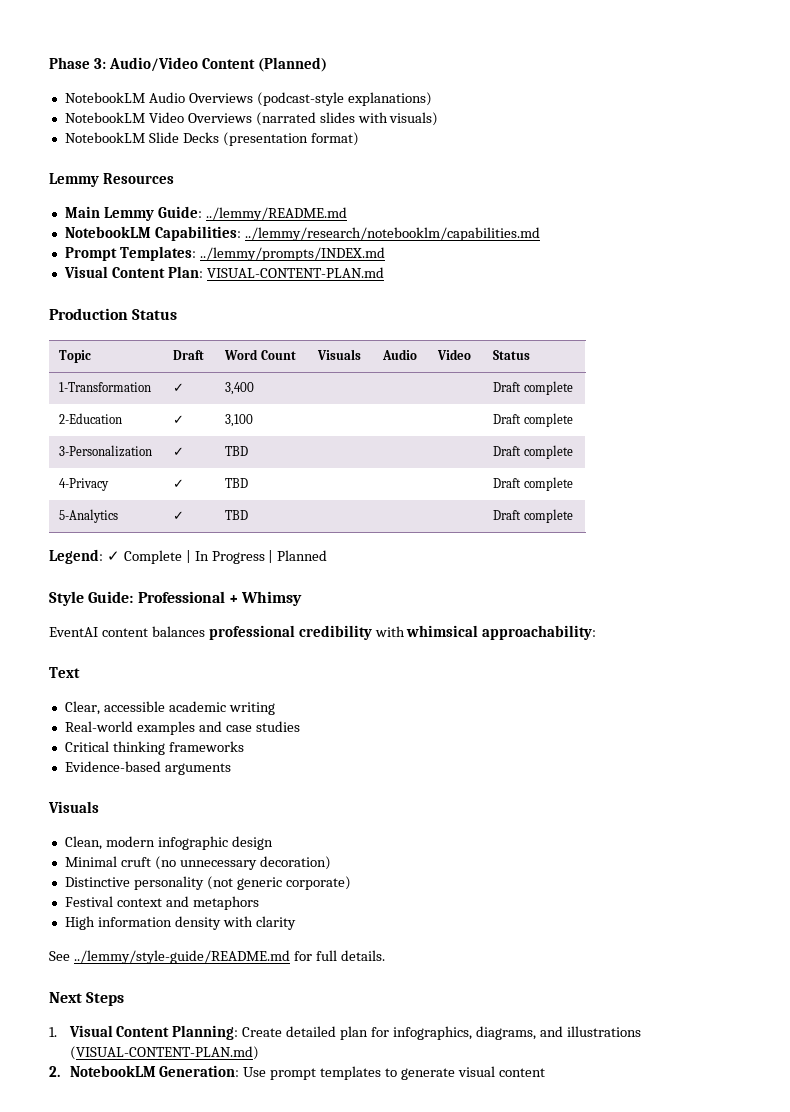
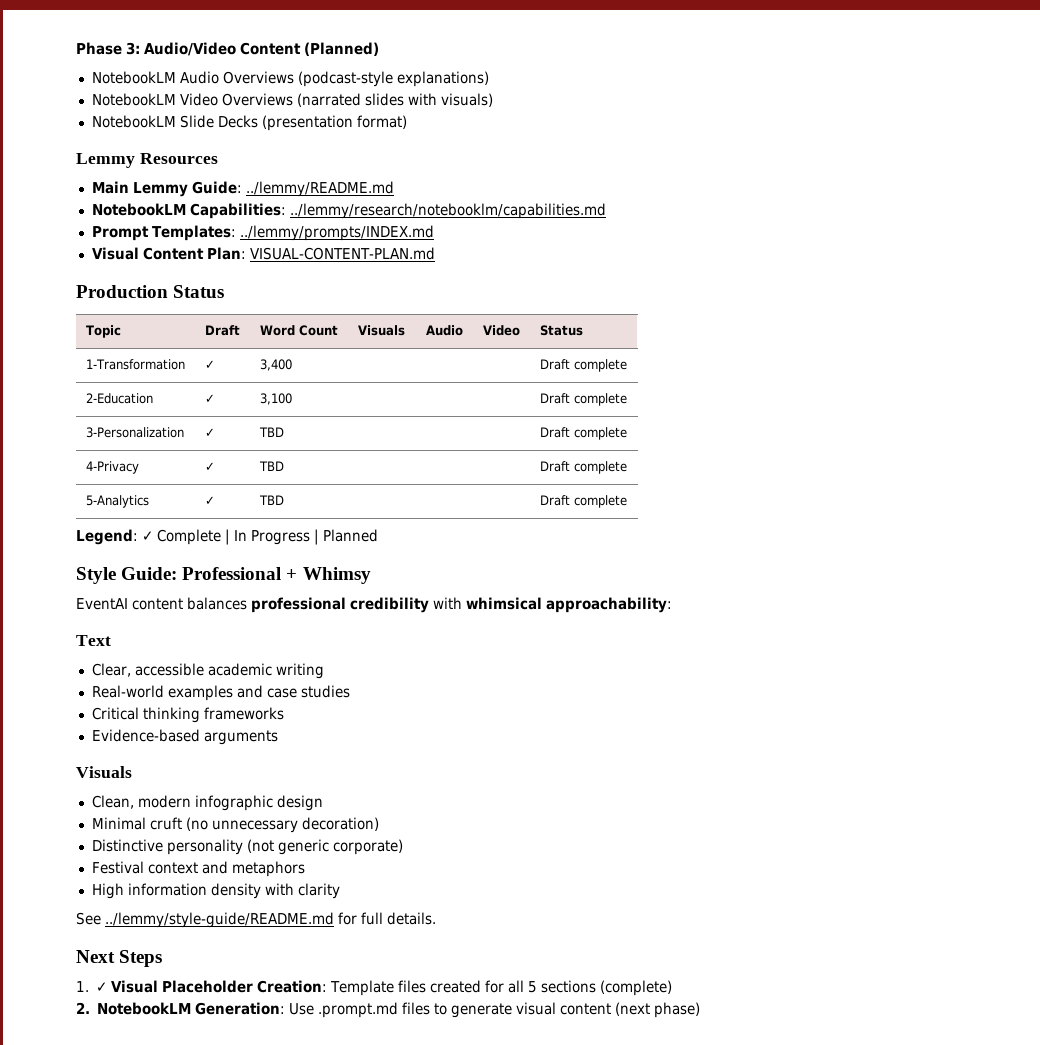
[68,1025,641,1040] [69,1046,259,1060] Visual Content Planning: Create detailed plan for infographics, diagrams, and illustrations (VISUAL-CONTENT-PLAN.md) -> [96,980,673,996] ✓ Visual Placeholder Creation: Template files created for all 5 sections (complete)
[270,1066,382,1080] prompt templates -> [318,1002,431,1018] .prompt.md files
(545, 1072) none -> [615,1002,701,1018] (next phase)

